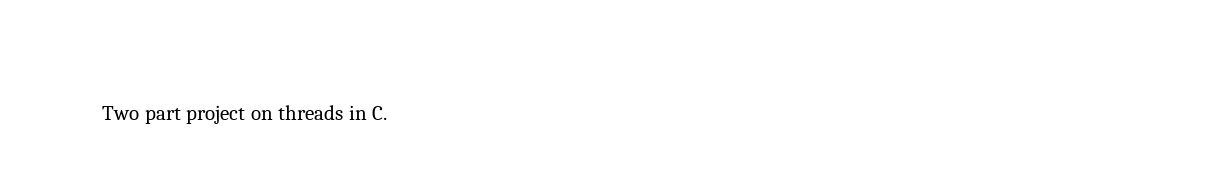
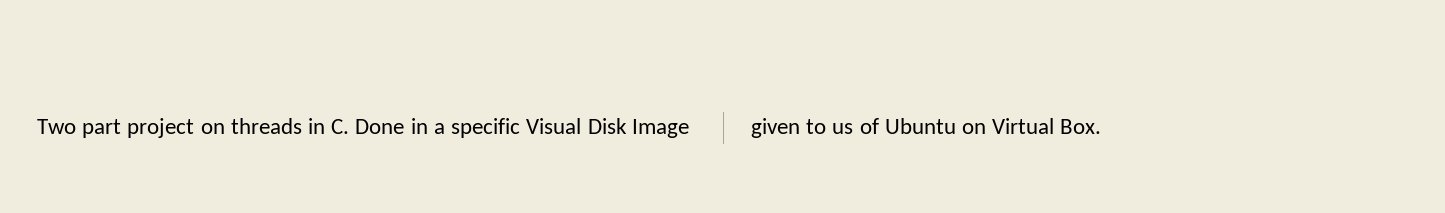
(388, 113) none -> [355,118,1102,138] Done in a specific Visual Disk Image given to us of Ubuntu on Virtual Box.

